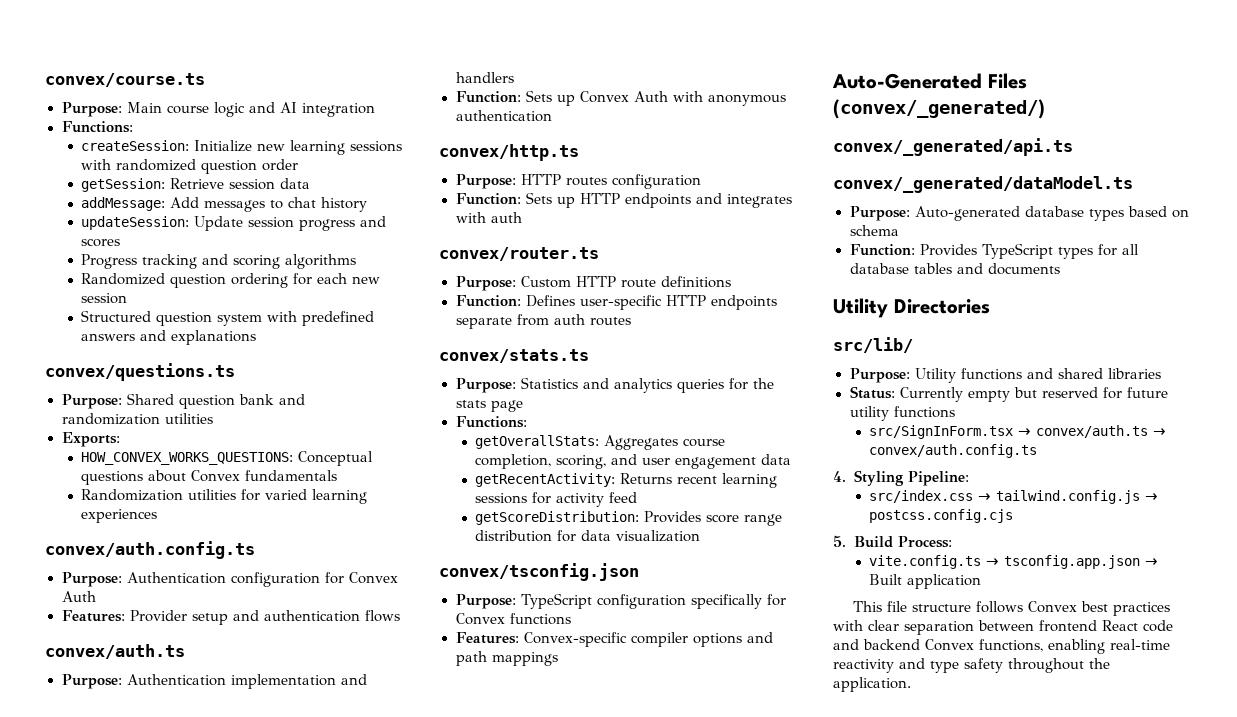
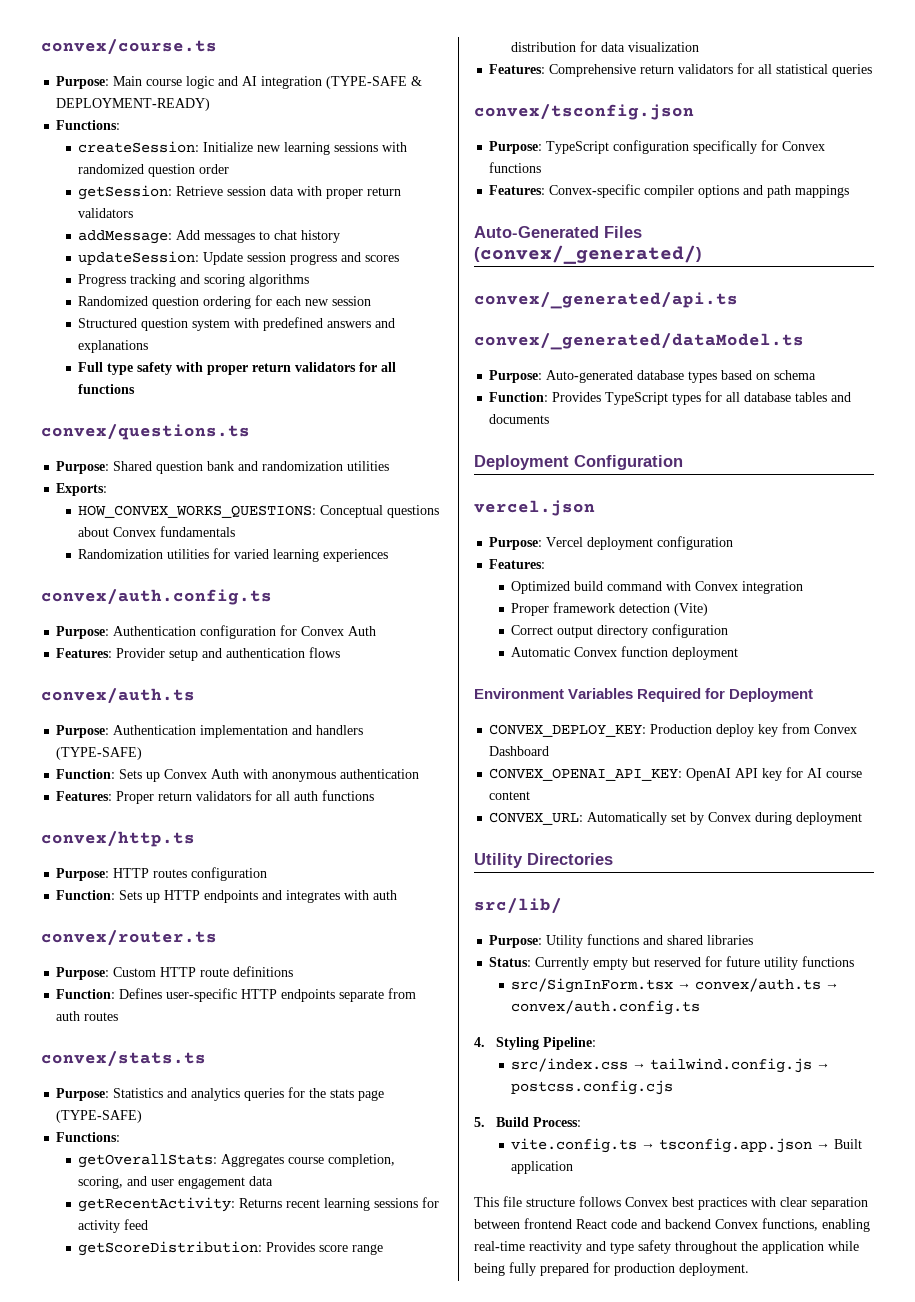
(375, 110) none -> [326,76,423,89] [56,98,211,111] (TYPE-SAFE & DEPLOYMENT-READY)
(311, 183) none -> [297,186,402,199] [78,208,134,218] with proper return validators
(257, 337) none -> [78,362,397,375] [78,384,136,394] // Full type safety with proper return validators for all functions
(514, 77) none -> [56,747,143,760] (TYPE-SAFE)
(552, 116) none -> [56,790,375,804] // Features: Proper return validators for all auth functions
(523, 406) none -> [56,1110,143,1123] (TYPE-SAFE)
(701, 536) none -> [489,63,873,77] // Features: Comprehensive return validators for all statistical queries
(1060, 269) none -> [474,455,683,470] [474,500,595,516] [489,536,734,550] [489,559,546,569] [511,581,804,594] [511,602,709,616] [511,624,729,638] [511,646,739,660] [474,688,814,702] [489,723,858,737] [489,746,550,756] [489,767,863,781] [489,791,531,800] [489,812,863,825] // Deployment Configuration // vercel.json // Purpose: Vercel deployment configuration // Features: // Optimized build command with Convex integration // Proper framework detection (Vite) // Correct output directory configuration // Automatic Convex function deployment // Environment Variables Required for Deployment // CONVEX_DEPLOY_KEY: Production deploy key from Convex Dashboard // CONVEX_OPENAI_API_KEY: OpenAI API key for AI course content // CONVEX_URL: Automatically set by Convex during deployment
[833,677,911,692] application. -> [762,1241,859,1254] [474,1262,749,1276] application while being fully prepared for production deployment.

